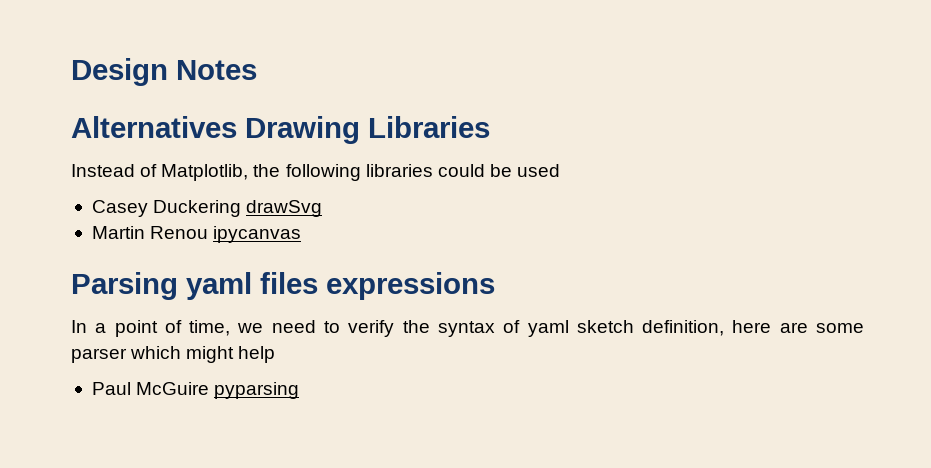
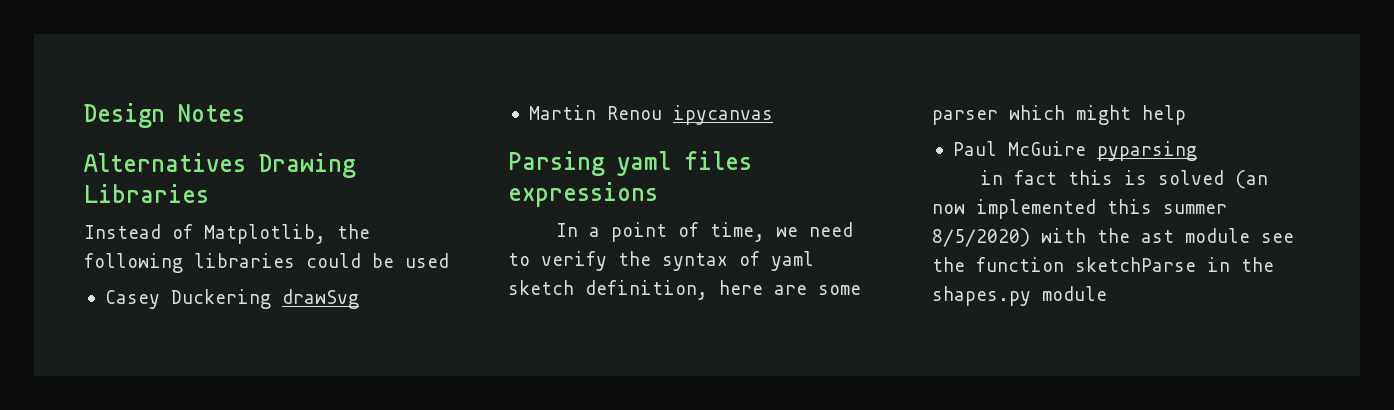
(300, 390) none -> [980,170,1269,189] [932,199,1227,219] [932,228,1294,247] [932,257,1274,272] [932,286,1107,306] // in fact this is solved (an now implemented this summer 8/5/2020) with the ast module see the function sketchParse in the shapes.py module

